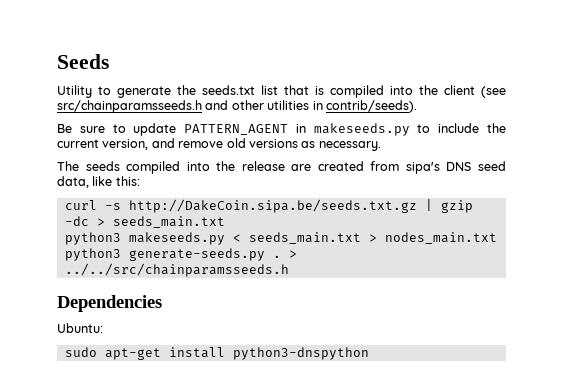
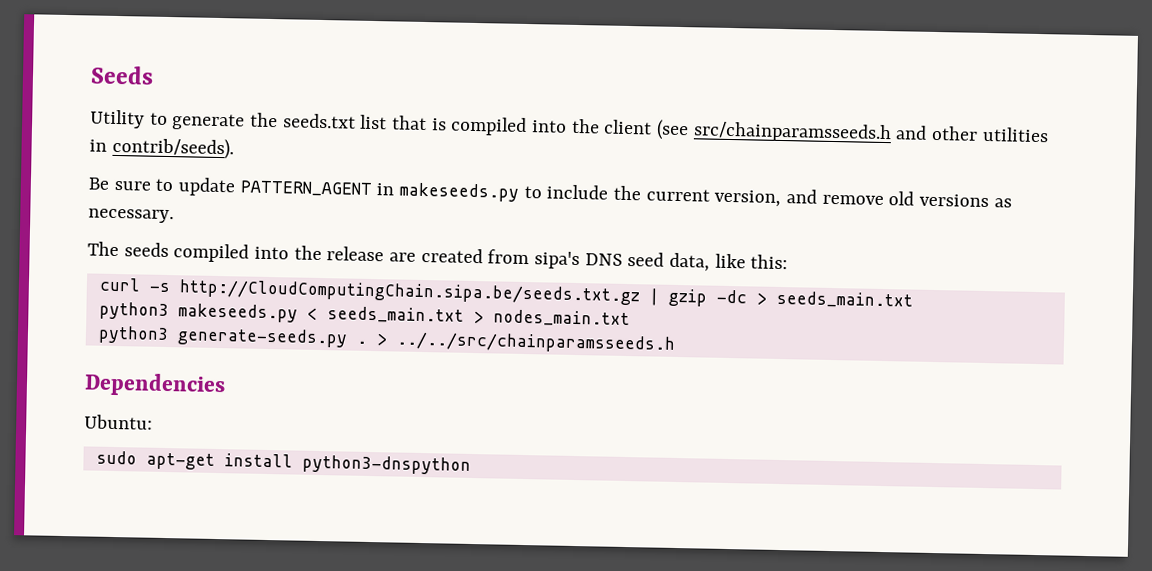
[128,199,417,213] http://DakeCoin.sipa.be/seeds.txt.gz -> [178,279,640,306] http://CloudComputingChain.sipa.be/seeds.txt.gz

